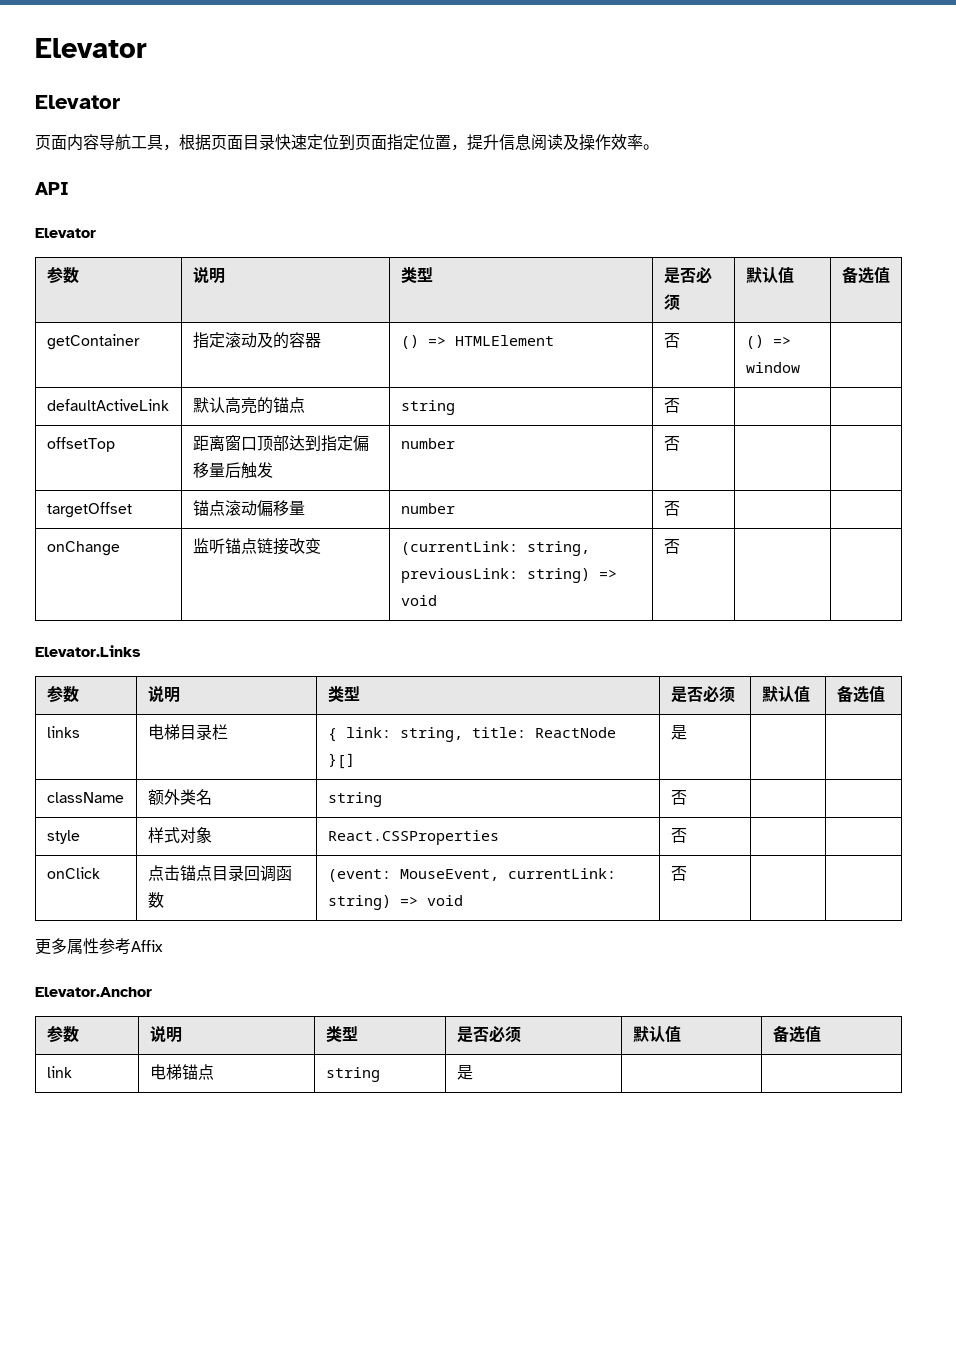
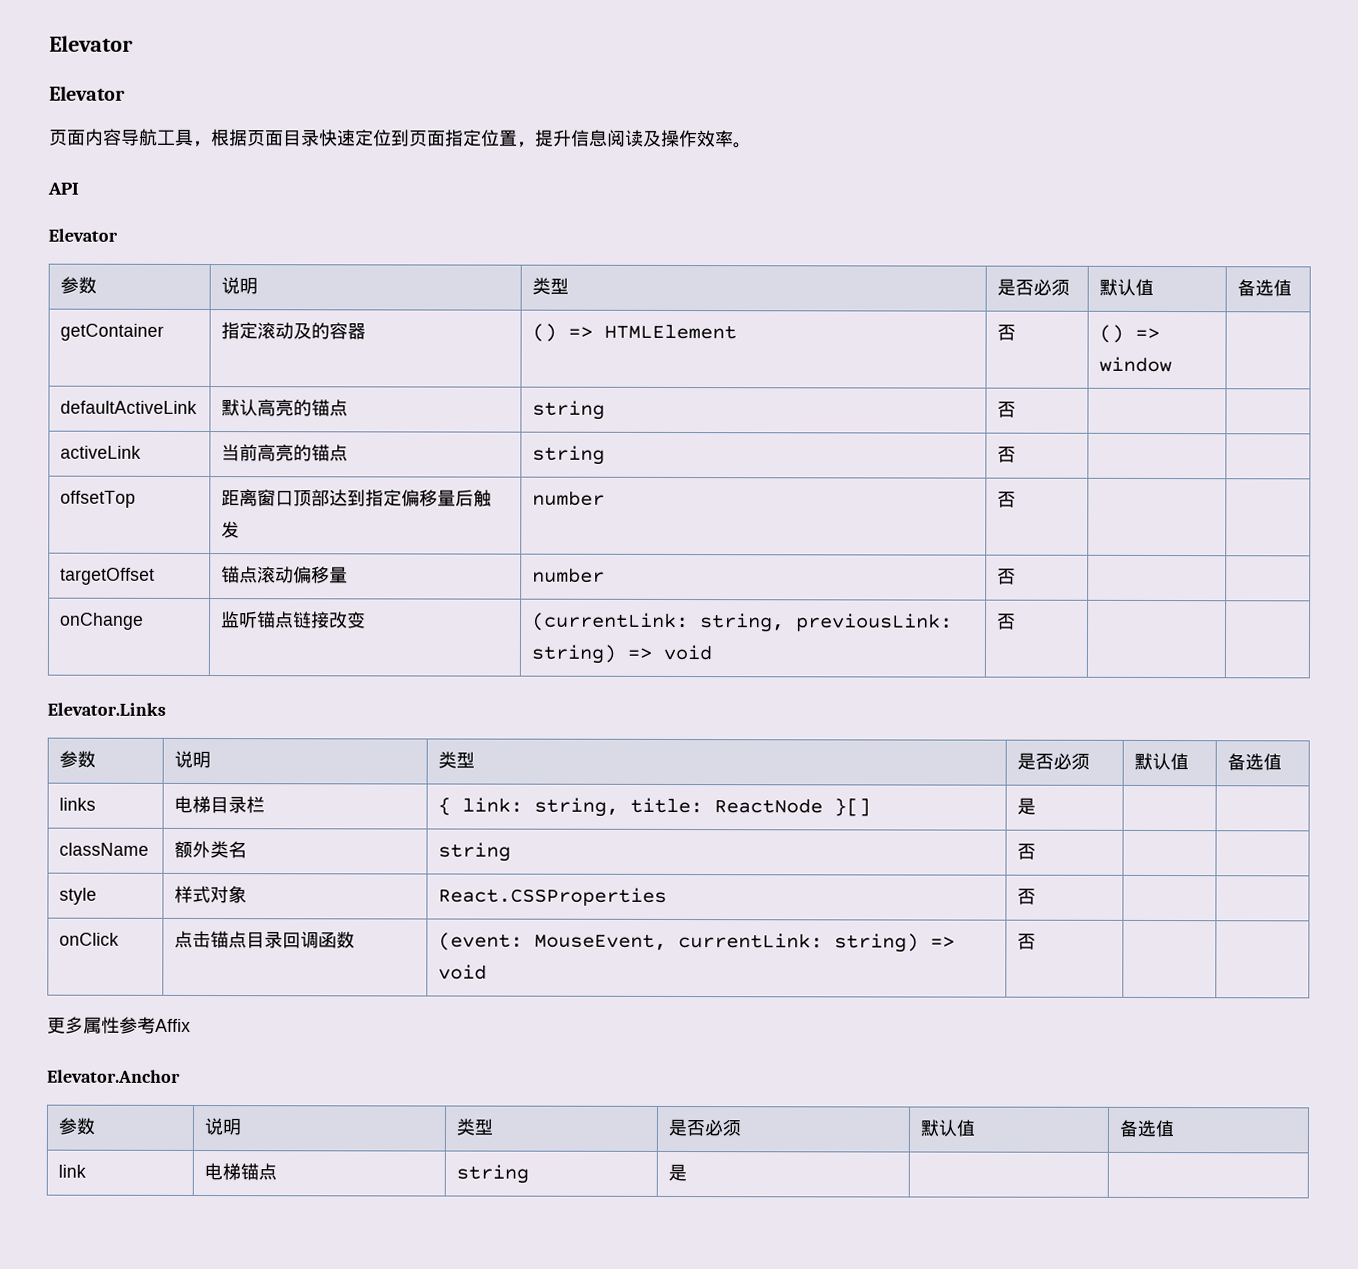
(680, 405) none -> [60,445,142,459] [221,444,349,462] [532,445,606,465] [997,446,1017,463] // activeLink | 当前高亮的锚点 | string | 否 | |

